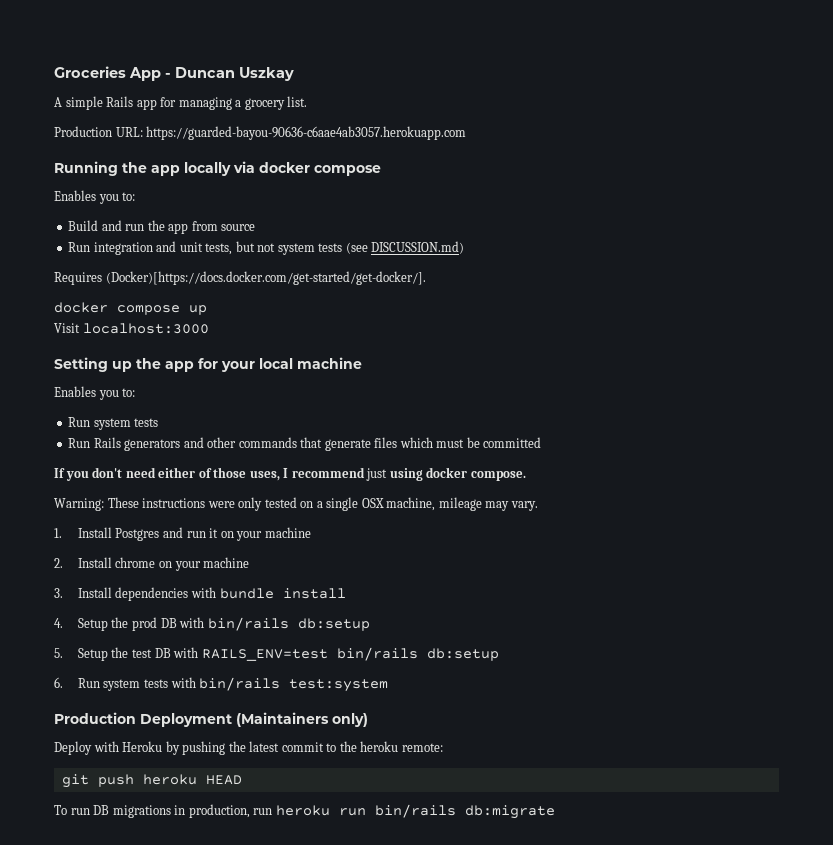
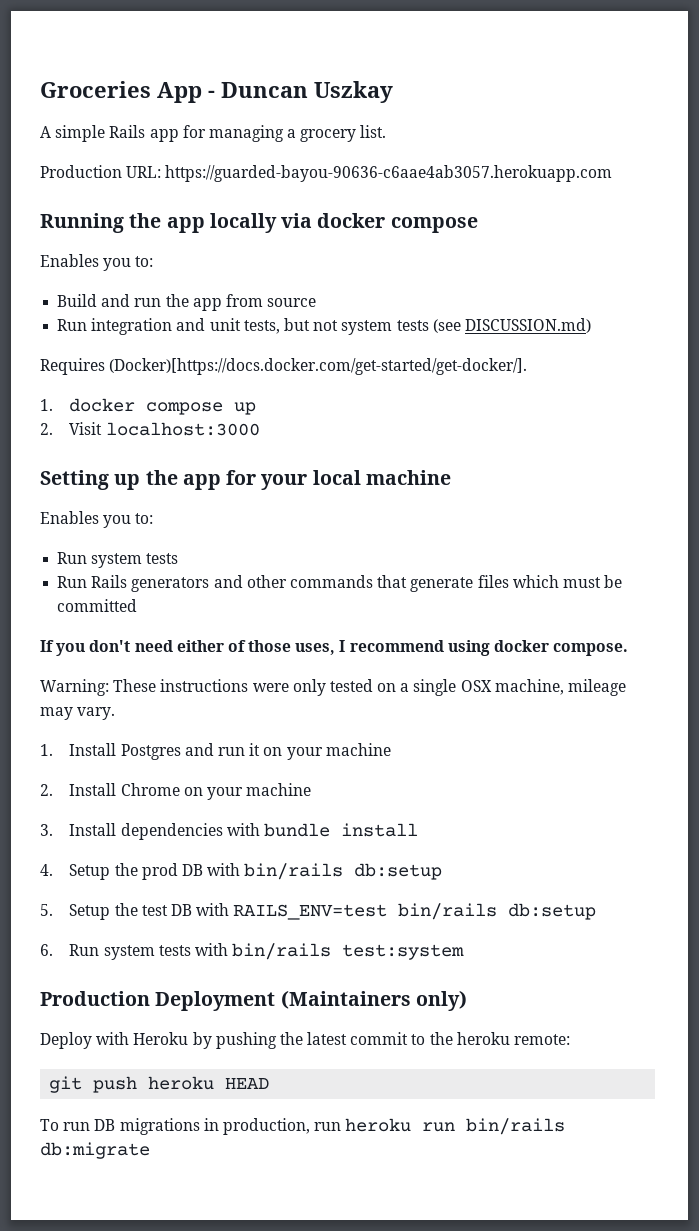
(426, 278) none -> [40,399,53,411] 1.
(207, 310) none -> [40,423,53,435] 2.
[366,468,388,481] just -> (444, 646) none
[115,557,156,568] chrome -> [120,783,180,796] Chrome

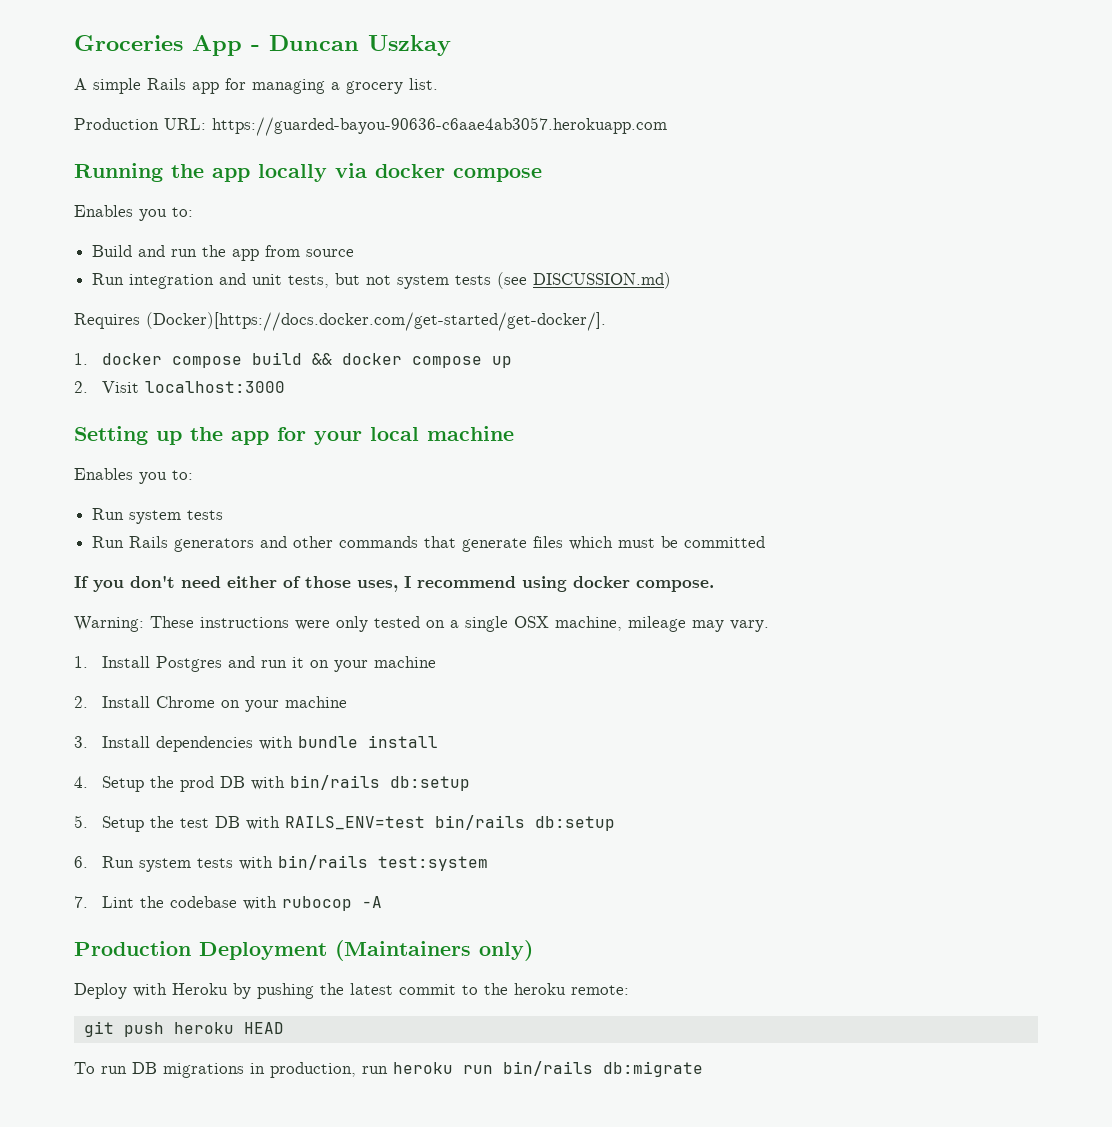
(224, 408) none -> [251,352,482,368] build && docker compose
(465, 952) none -> [74,896,382,911] // 7. Lint the codebase with rubocop -A

